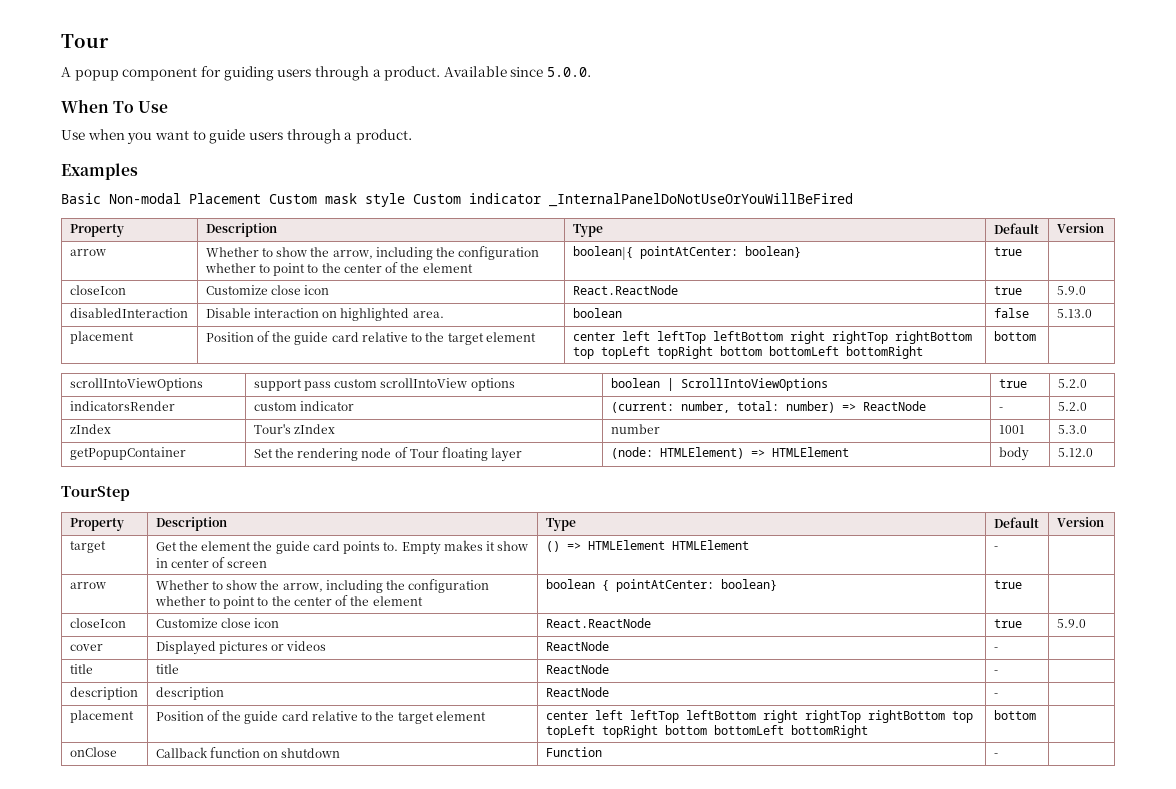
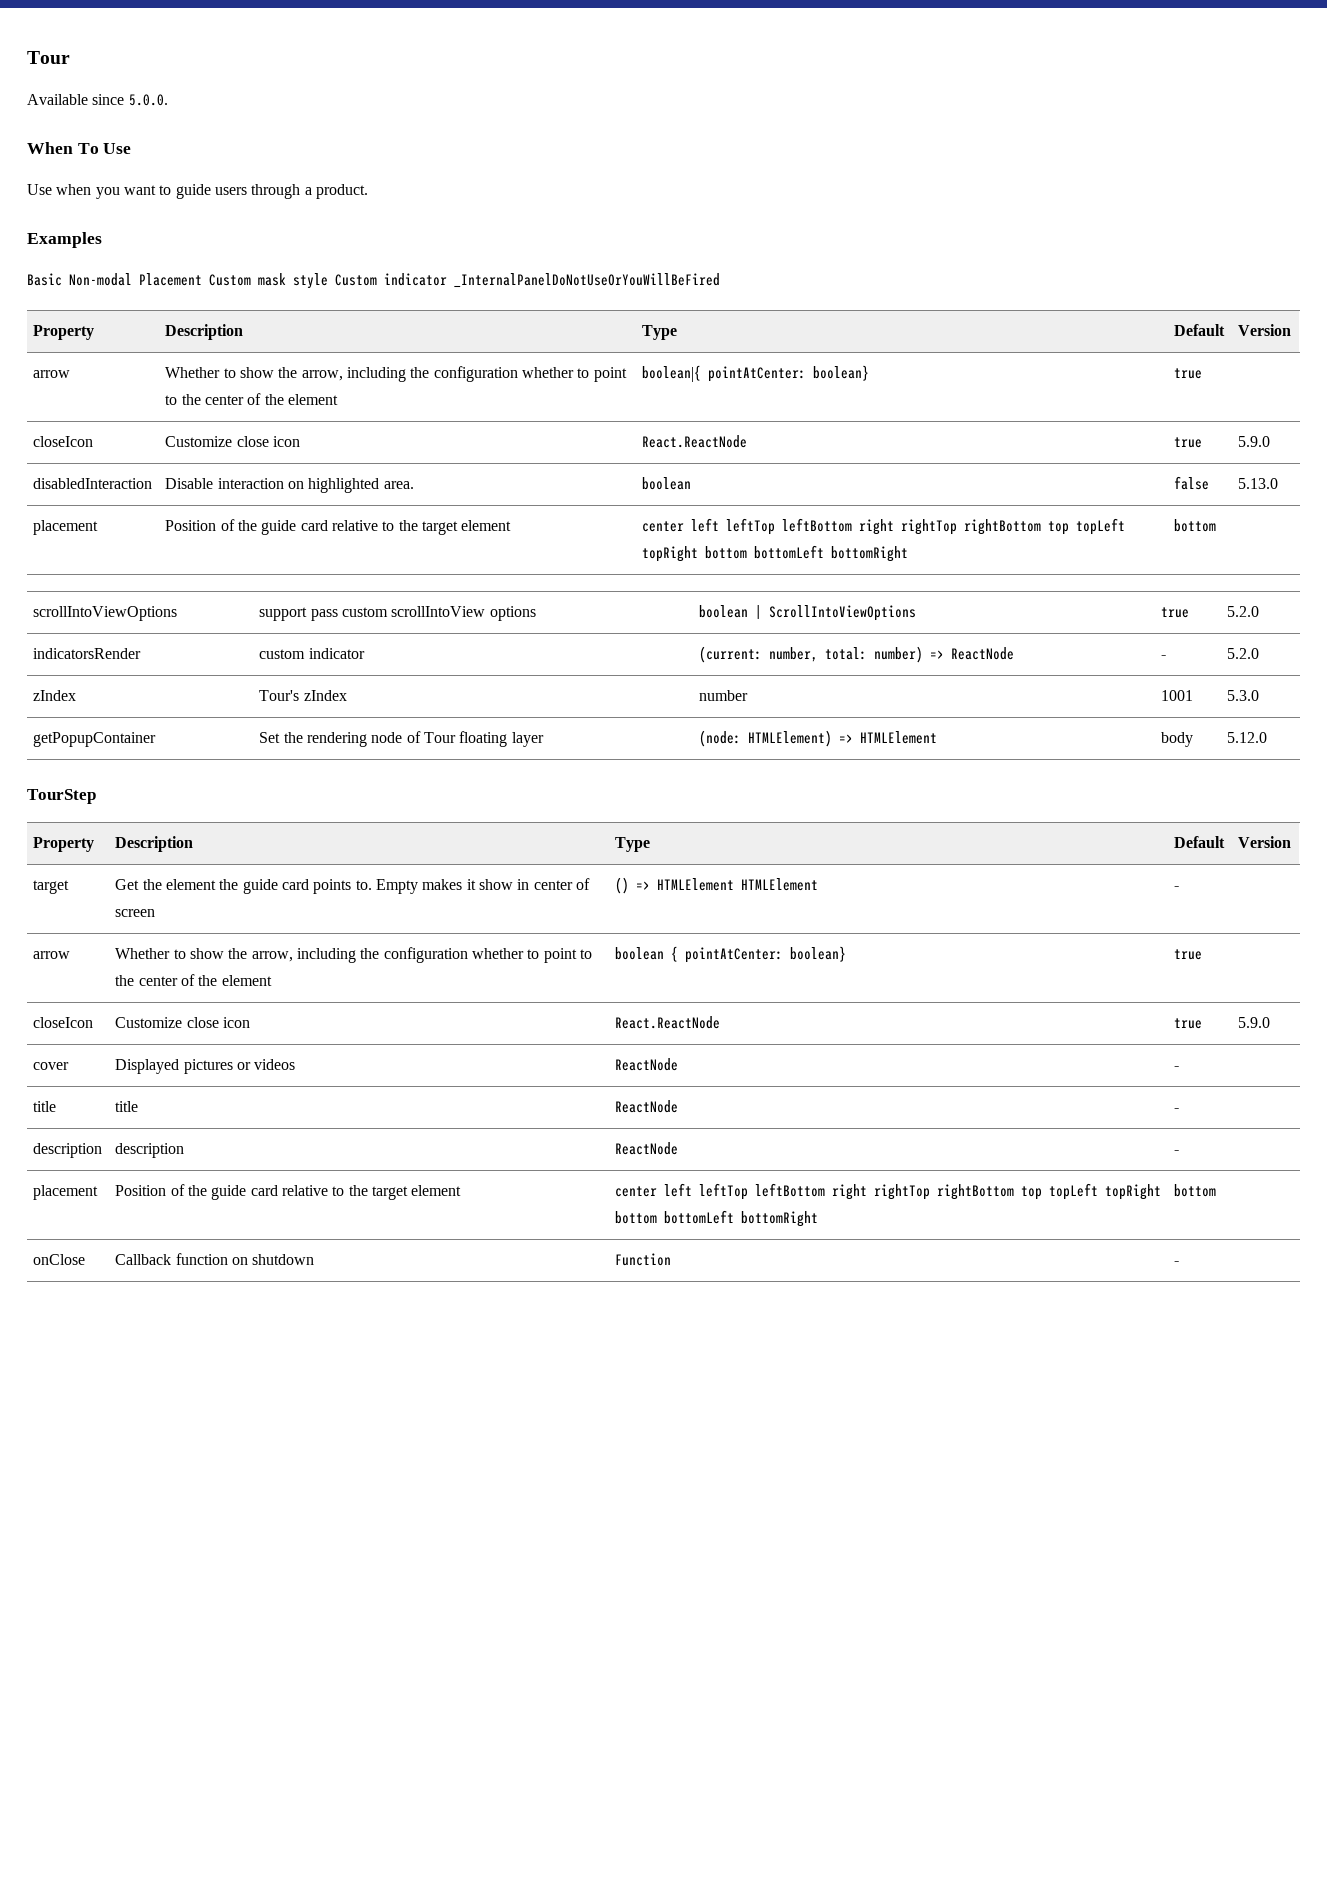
[61,66,441,81] A popup component for guiding users through a product. -> (70, 57) none

